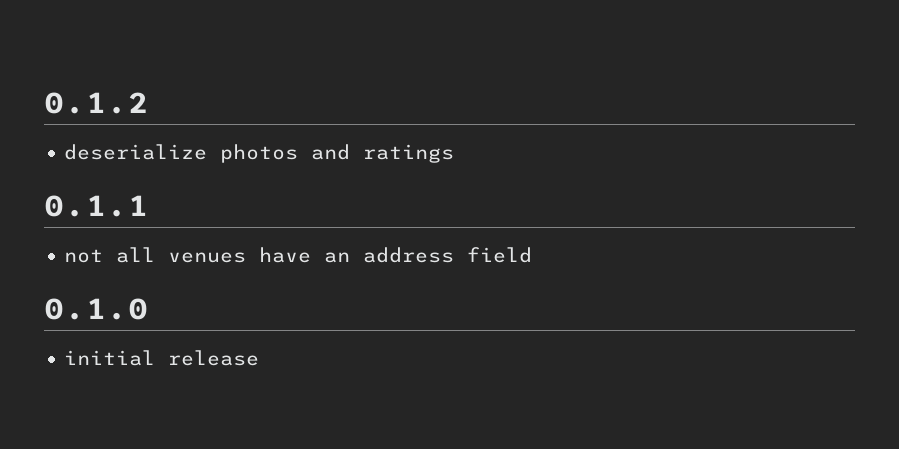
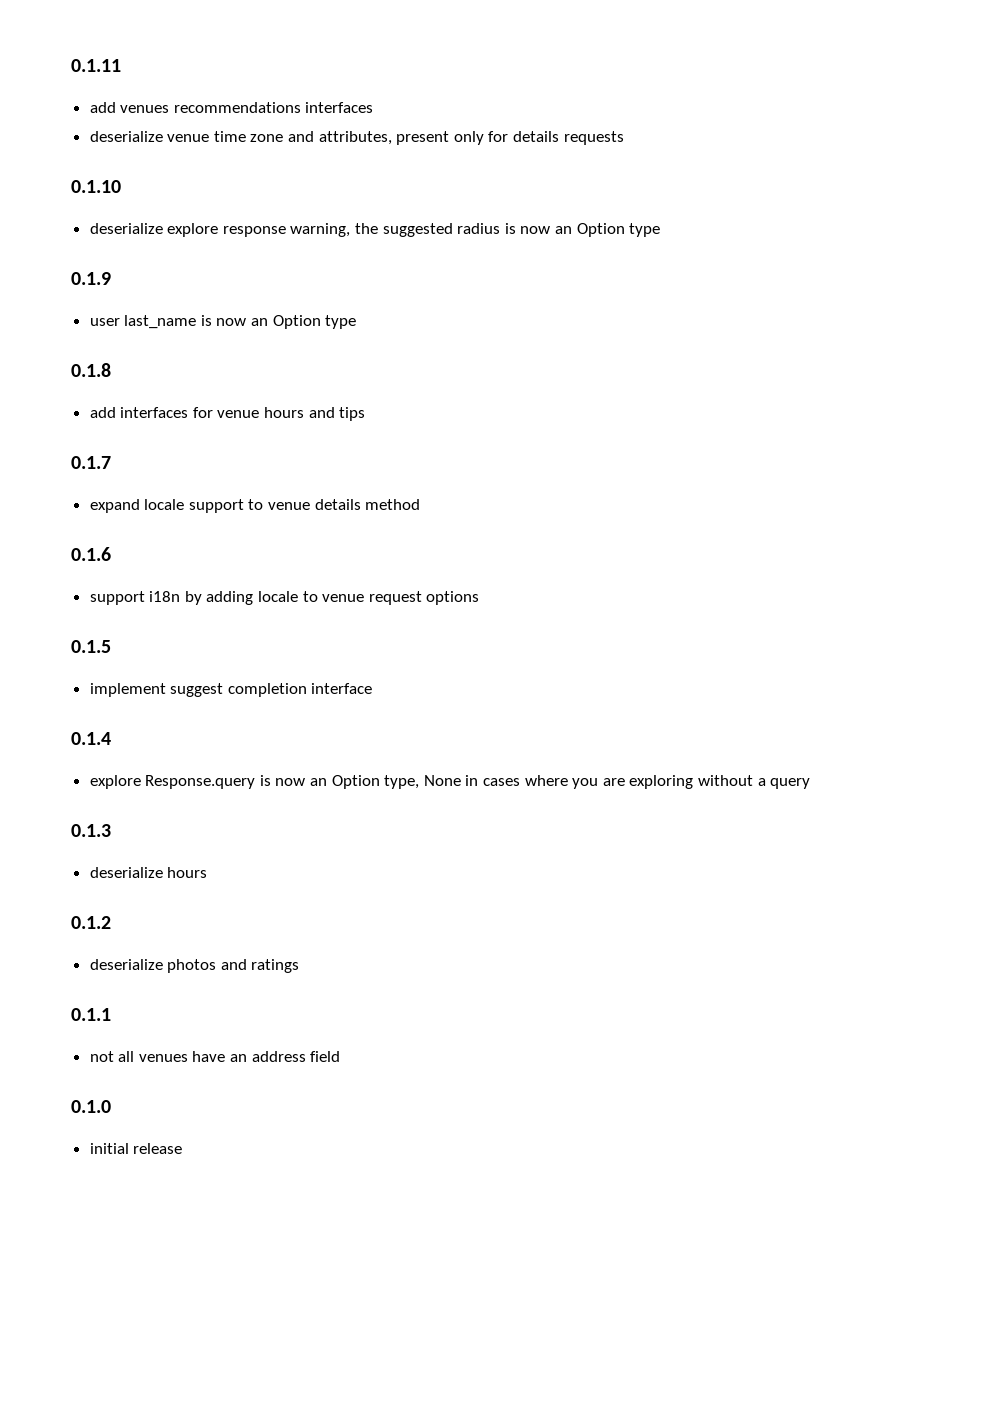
(44, 103) none -> [71,59,121,72] [89,102,374,113] [89,131,624,145] [71,180,121,193] [89,223,661,237] [71,272,111,285] [89,315,357,329] [71,363,111,377] [89,407,366,421] [71,456,111,469] [89,499,421,513] [71,547,111,561] [89,591,480,605] [71,640,111,653] [89,683,373,697] [71,732,111,745] [89,775,811,789] [71,824,111,837] [89,867,208,878] 0.1.11 // add venues recommendations interfaces // deserialize venue time zone and attributes, present only for details requests // 0.1.10 // deserialize explore response warning, the suggested radius is now an Option type // 0.1.9 // user last_name is now an Option type // 0.1.8 // add interfaces for venue hours and tips // 0.1.7 // expand locale support to venue details method // 0.1.6 // support i18n by adding locale to venue request options // 0.1.5 // implement suggest completion interface // 0.1.4 // explore Response.query is now an Option type, None in cases where you are exploring without a query // 0.1.3 // deserialize hours //

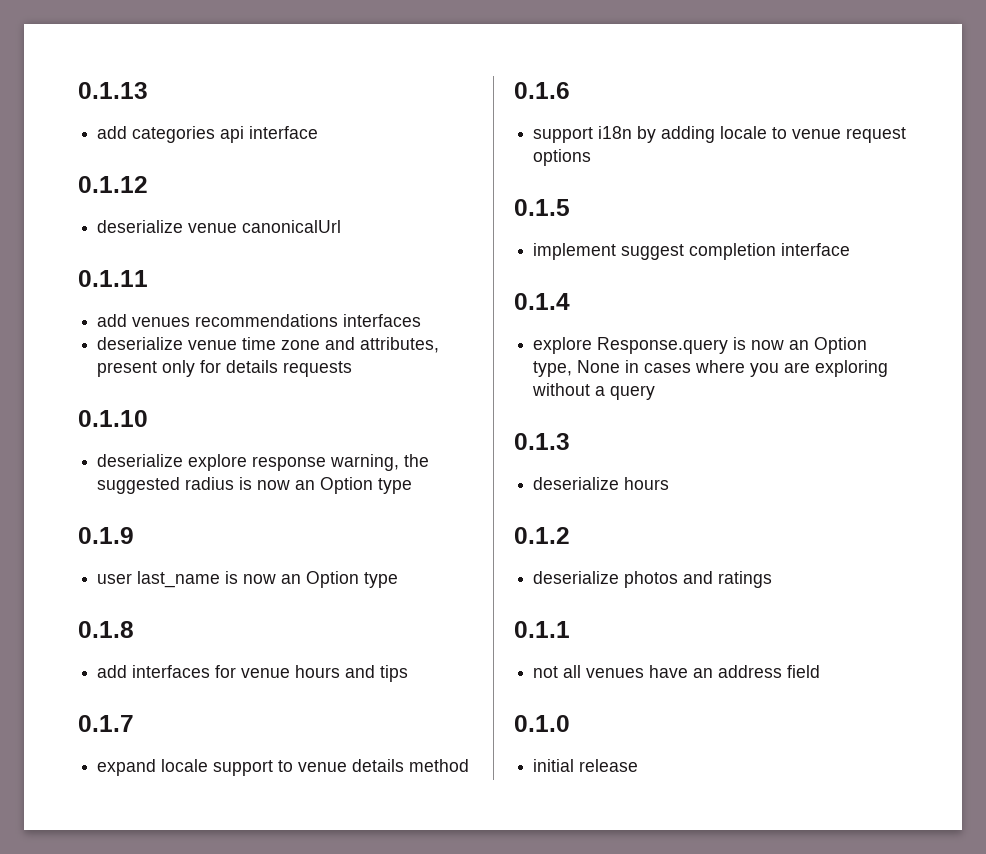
(71, 65) none -> [78,82,148,99] [97,126,319,143] [78,176,148,193] [97,220,342,233] 0.1.13 // add categories api interface // 0.1.12 // deserialize venue canonicalUrl //

